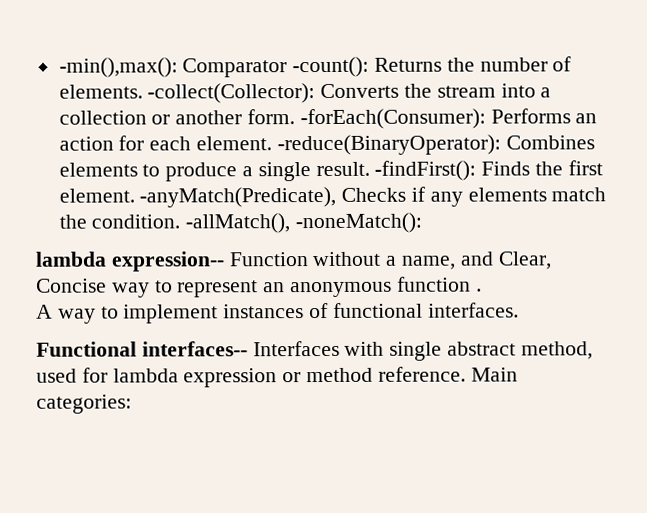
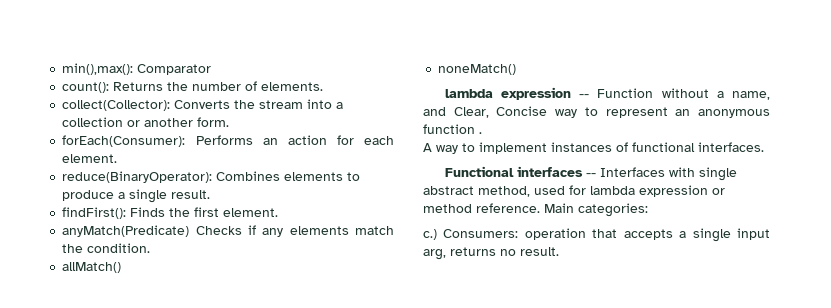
[58,57,178,78] -min(),max(): -> [62,63,134,75] min(),max():
[292,56,370,78] -count(): -> [62,82,110,93] // count():
[147,83,316,104] -collect(Collector): -> [62,100,171,111] // collect(Collector):
[299,108,486,130] -forEach(Consumer): -> [62,135,186,147] // forEach(Consumer):
[276,134,501,156] -reduce(BinaryOperator): -> [62,171,213,183] // reduce(BinaryOperator):
[374,160,477,181] -findFirst(): -> [62,207,127,219] // findFirst():
[139,186,337,208] -anyMatch(Predicate), -> [62,225,190,237] // anyMatch(Predicate)
[185,212,423,234] [35,251,225,272] -allMatch(), -noneMatch(): // lambda expression-- -> [62,262,122,273] [438,64,517,75] [444,87,590,100] // allMatch() // noneMatch() // lambda expression --
[141,341,248,357] interfaces-- -> [516,166,596,177] interfaces --
(132, 404) none -> [423,228,770,242] [423,247,559,260] // c.) Consumers: operation that accepts a single input arg, returns no result.

